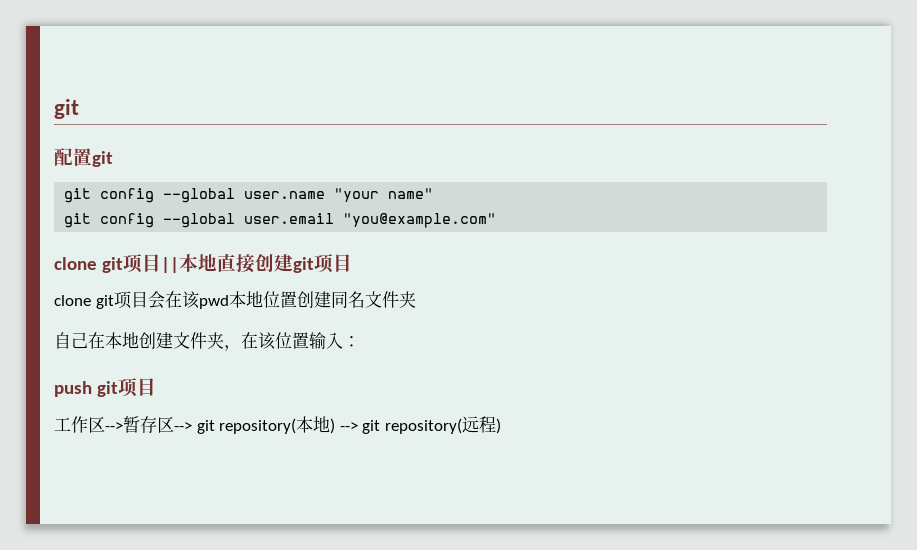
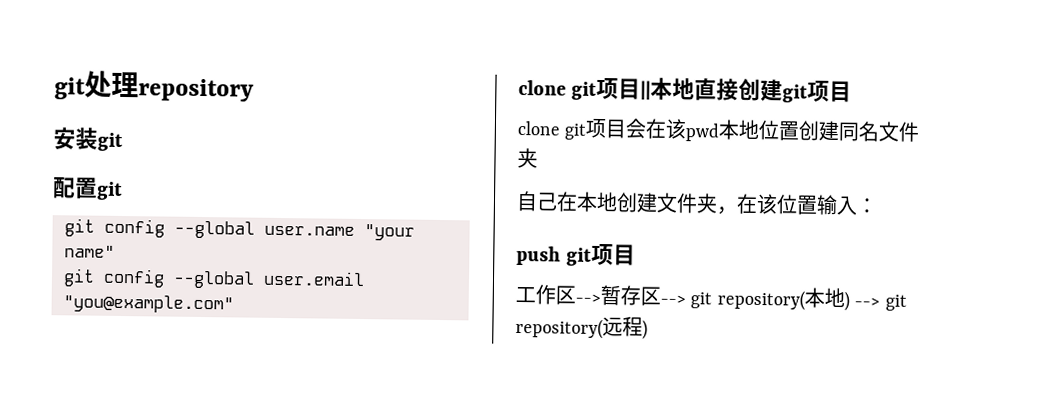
[54,99,79,119] git -> [54,70,254,102] [53,127,123,152] git处理repository // 安装git

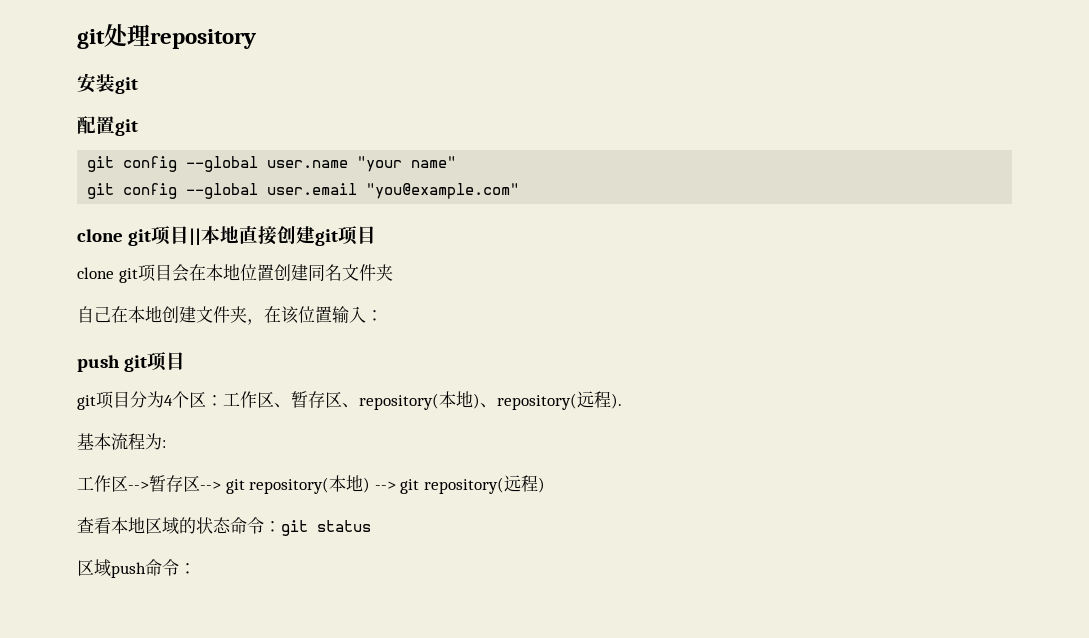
[665,118,720,142] 该pwd -> (206, 272) none
(636, 255) none -> [77,391,622,410] [77,433,166,450] // git项目分为4个区：工作区、暂存区、repository(本地)、repository(远程). // 基本流程为:
(648, 329) none -> [77,517,371,536] [77,559,196,578] // 查看本地区域的状态命令：git status // 区域push命令：

